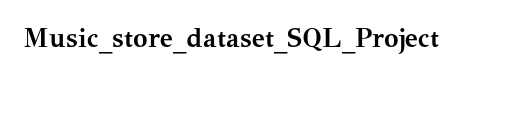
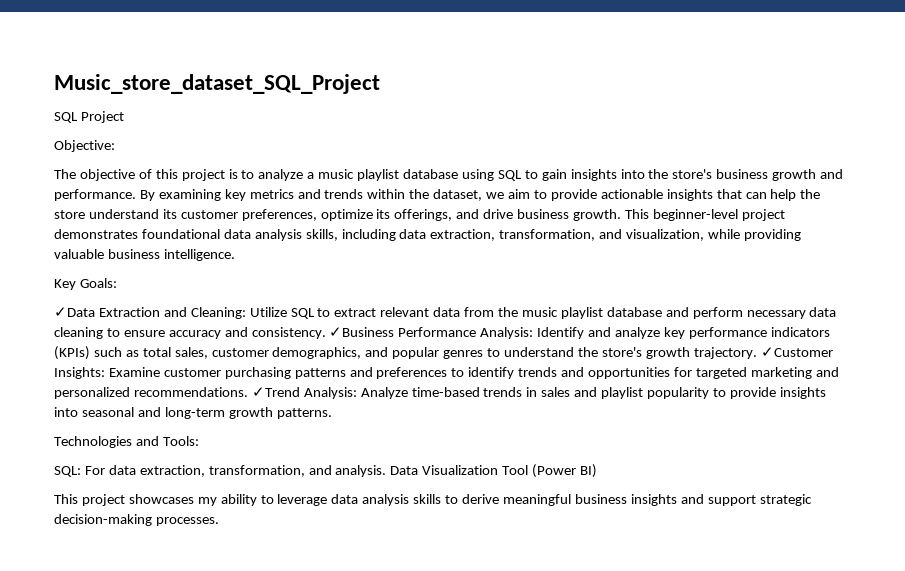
(439, 40) none -> [54,111,124,123] [54,140,115,152] [54,169,844,181] [54,189,821,201] [54,209,785,221] [54,229,801,241] [54,249,235,261] [54,278,117,290] [54,307,837,319] [54,327,830,339] [54,346,833,360] [54,367,839,379] [54,387,826,399] [54,407,332,419] [54,436,199,448] [54,464,598,478] [54,494,812,506] [54,514,219,526] // SQL Project // Objective: // The objective of this project is to analyze a music playlist database using SQL to gain insights into the store's business growth and performance. By examining key metrics and trends within the dataset, we aim to provide actionable insights that can help the store understand its customer preferences, optimize its offerings, and drive business growth. This beginner-level project demonstrates foundational data analysis skills, including data extraction, transformation, and visualization, while providing valuable business intelligence. // Key Goals: // ✓Data Extraction and Cleaning: Utilize SQL to extract relevant data from the music playlist database and perform necessary data cleaning to ensure accuracy and consistency. ✓Business Performance Analysis: Identify and analyze key performance indicators (KPIs) such as total sales, customer demographics, and popular genres to understand the store's growth trajectory. ✓Customer Insights: Examine customer purchasing patterns and preferences to identify trends and opportunities for targeted marketing and personalized recommendations. ✓Trend Analysis: Analyze time-based trends in sales and playlist popularity to provide insights into seasonal and long-term growth patterns. // Technologies and Tools: // SQL: For data extraction, transformation, and analysis. Data Visualization Tool (Power BI) // This project showcases my ability to leverage data analysis skills to derive meaningful business insights and support strategic decision-making processes.

